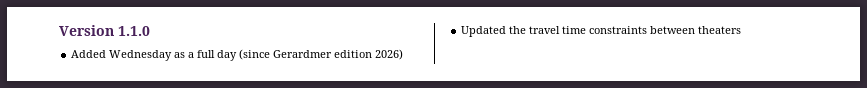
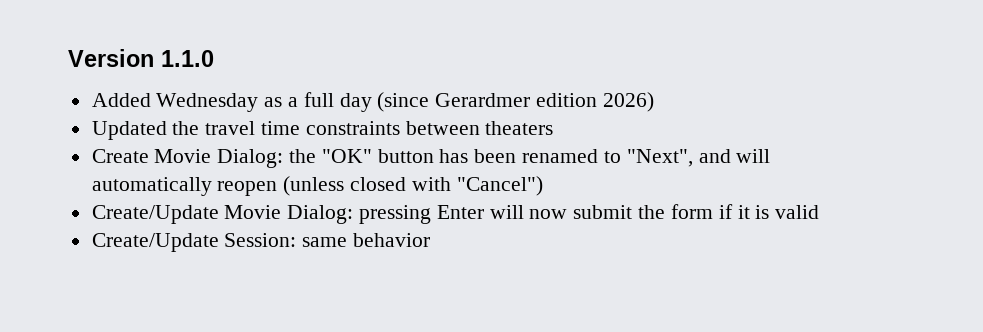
(742, 30) none -> [91,149,771,168] [91,176,543,196] [91,204,820,224] [91,233,431,252] // Create Movie Dialog: the "OK" button has been renamed to "Next", and will automatically reopen (unless closed with "Cancel") // Create/Update Movie Dialog: pressing Enter will now submit the form if it is valid // Create/Update Session: same behavior

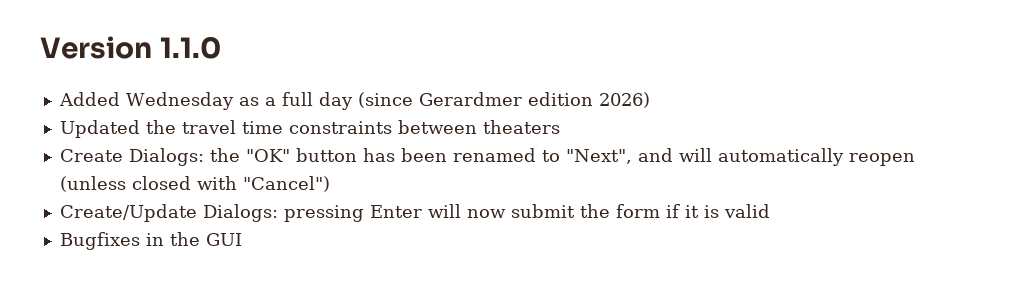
[154,149,284,168] Movie Dialog: -> [128,148,204,166] Dialogs:
[224,205,354,224] Movie Dialog: -> [202,204,278,222] Dialogs:
[91,233,431,252] Create/Update Session: same behavior -> [59,232,242,250] Bugfixes in the GUI

